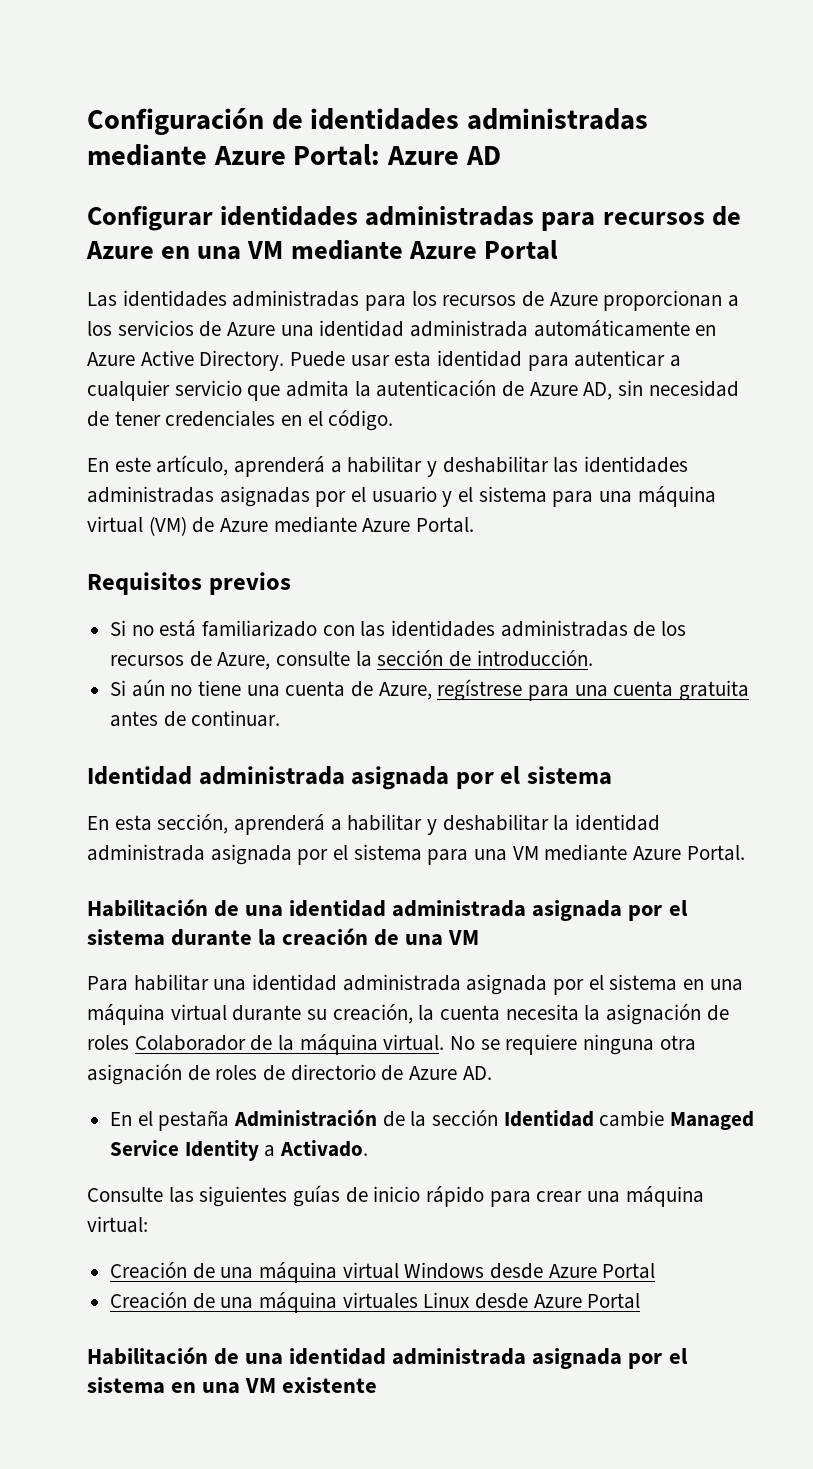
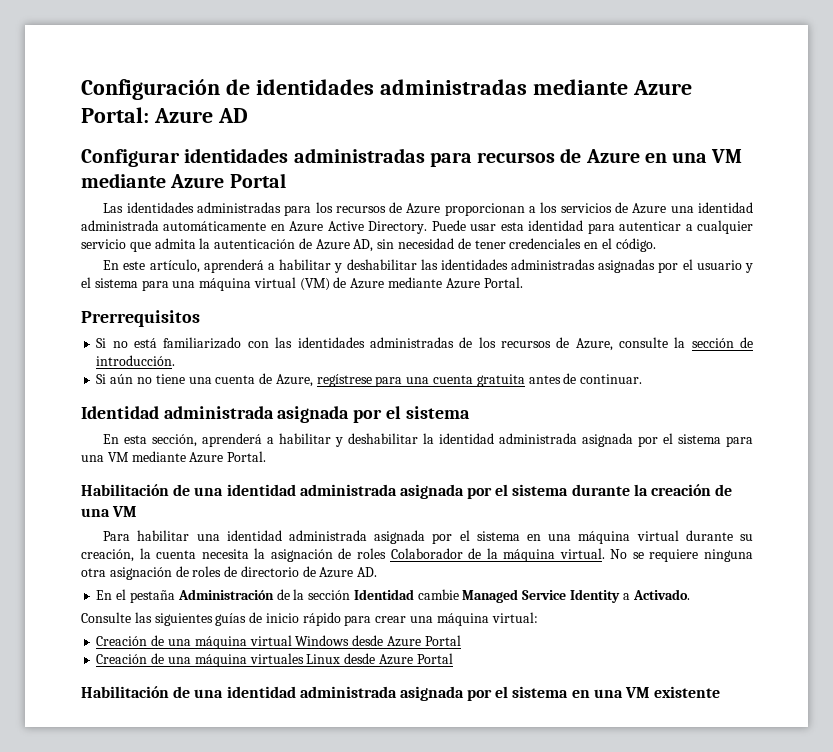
[87,572,291,595] Requisitos previos -> [81,310,200,327] Prerrequisitos

